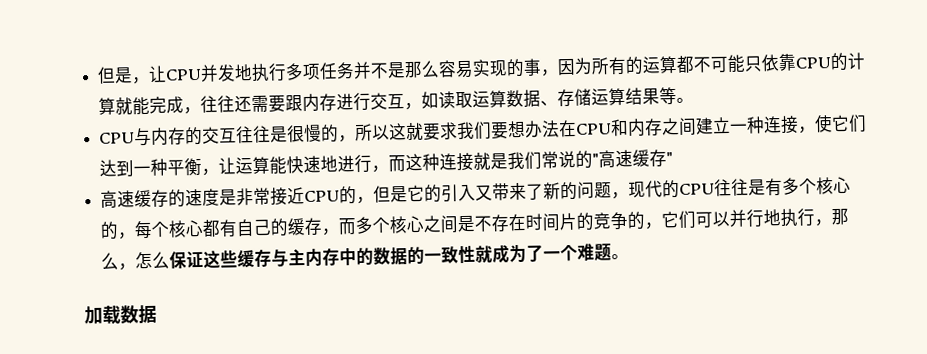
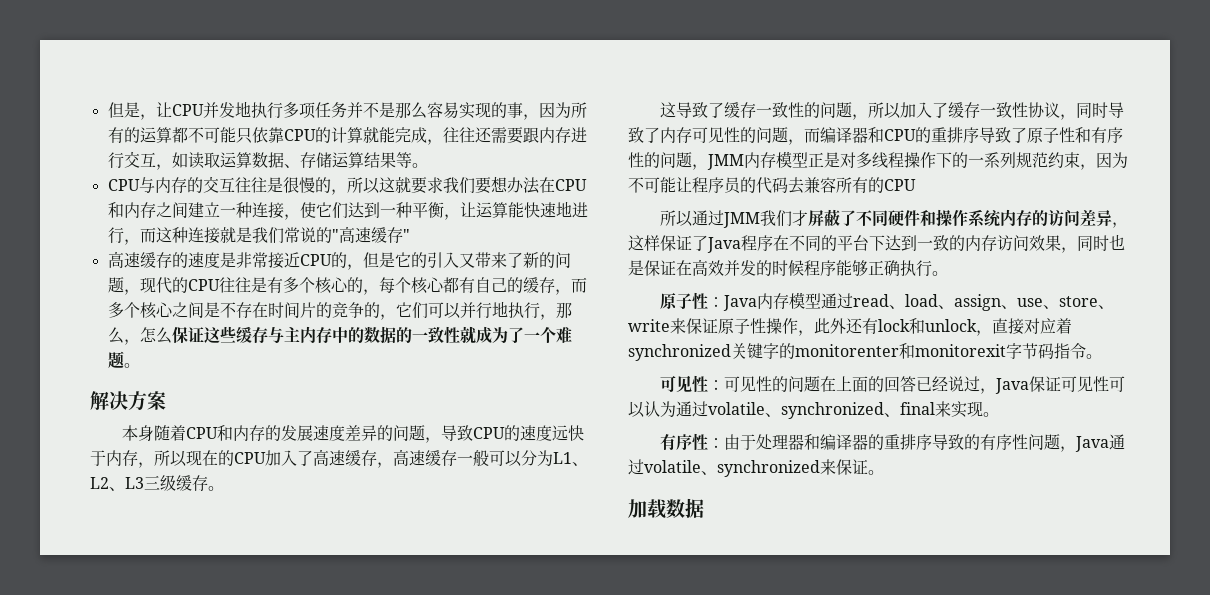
(630, 256) none -> [90,391,166,411] [122,425,585,443] [90,449,588,468] [90,475,224,491] [660,102,1125,120] [628,127,1123,145] [628,151,1128,170] [628,177,916,194] [660,209,1129,228] [628,234,1125,253] [628,259,948,277] [660,292,1115,311] [628,318,1072,336] [628,343,1102,361] [660,375,1126,394] [628,401,999,419] [660,433,1126,452] [628,459,884,477] // 解决方案 // 本身随着CPU和内存的发展速度差异的问题，导致CPU的速度远快于内存，所以现在的CPU加入了高速缓存，高速缓存一般可以分为L1、L2、L3三级缓存。 // 这导致了缓存一致性的问题，所以加入了缓存一致性协议，同时导致了内存可见性的问题，而编译器和CPU的重排序导致了原子性和有序性的问题，JMM内存模型正是对多线程操作下的一系列规范约束，因为不可能让程序员的代码去兼容所有的CPU // 所以通过JMM我们才屏蔽了不同硬件和操作系统内存的访问差异，这样保证了Java程序在不同的平台下达到一致的内存访问效果，同时也是保证在高效并发的时候程序能够正确执行。 // 原子性：Java内存模型通过read、load、assign、use、store、write来保证原子性操作，此外还有lock和unlock，直接对应着synchronized关键字的monitorenter和monitorexit字节码指令。 // 可见性：可见性的问题在上面的回答已经说过，Java保证可见性可以认为通过volatile、synchronized、final来实现。 // 有序性：由于处理器和编译器的重排序导致的有序性问题，Java通过volatile、synchronized来保证。

